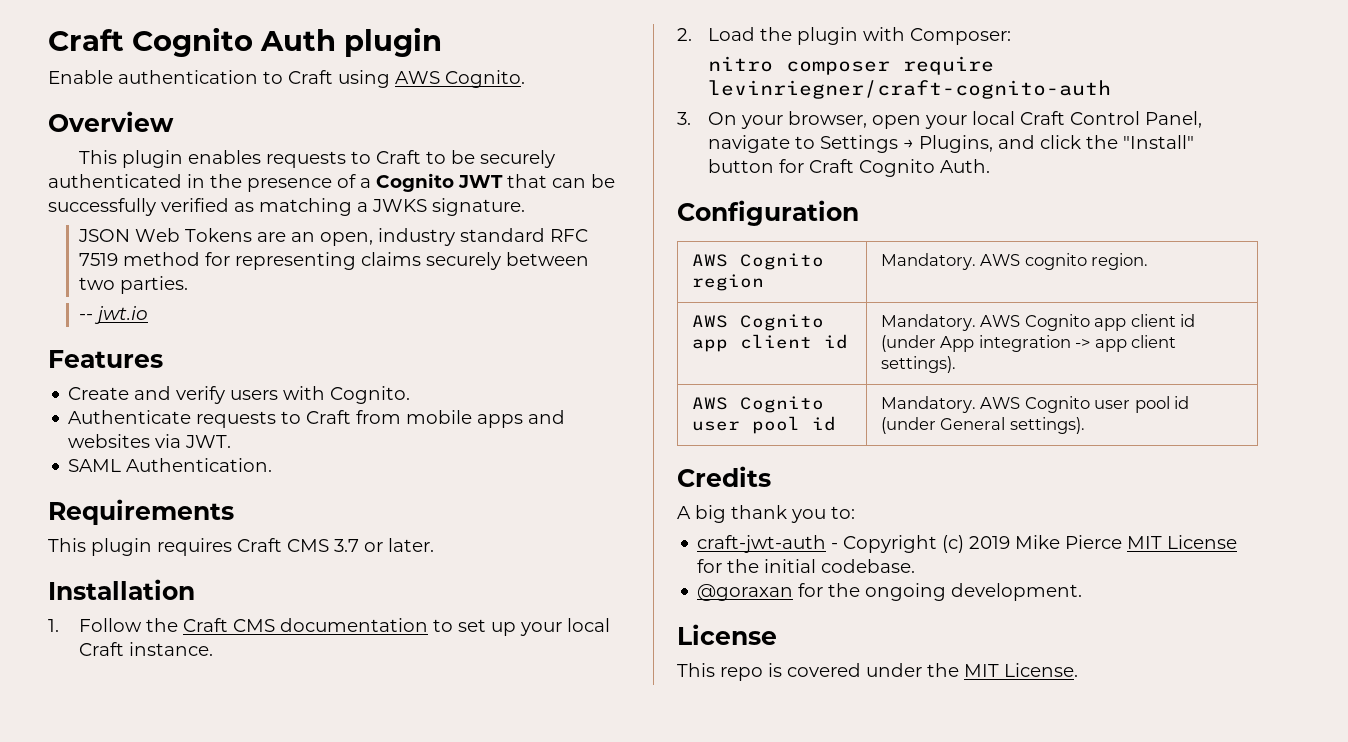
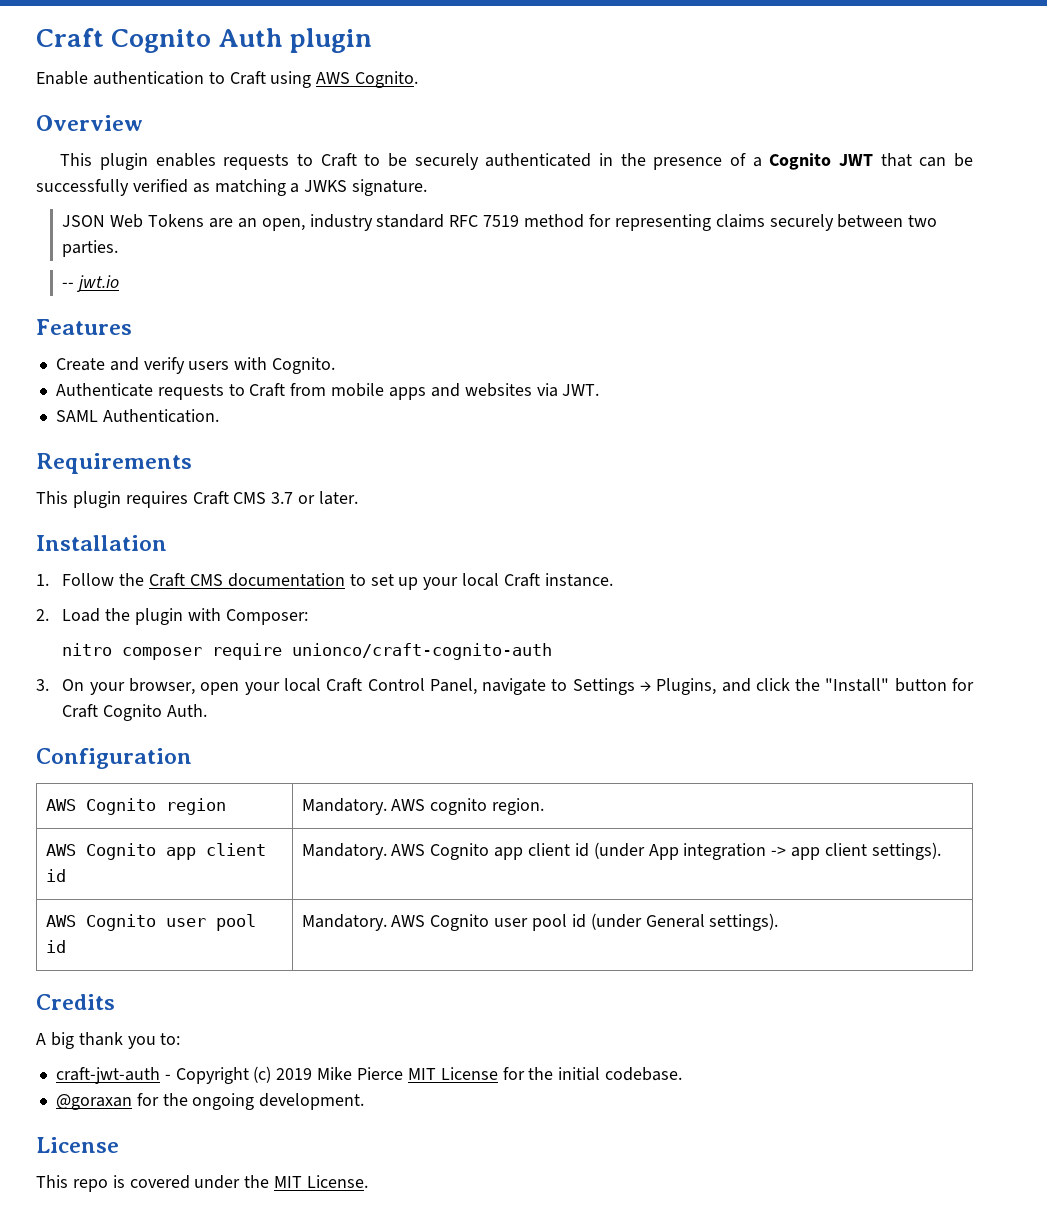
[708,80,1112,99] levinriegner/craft-cognito-auth -> [292,643,553,660] unionco/craft-cognito-auth

